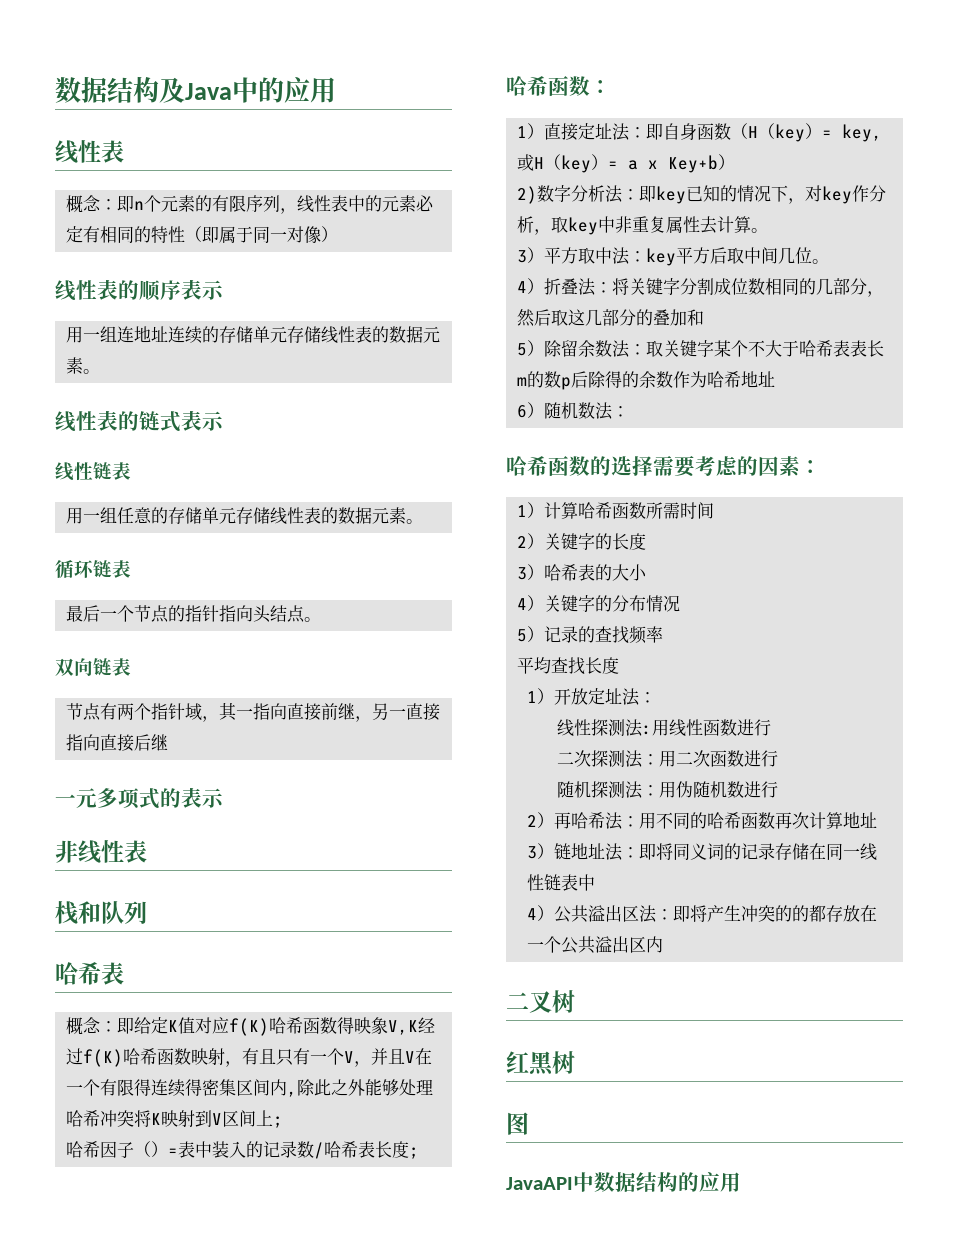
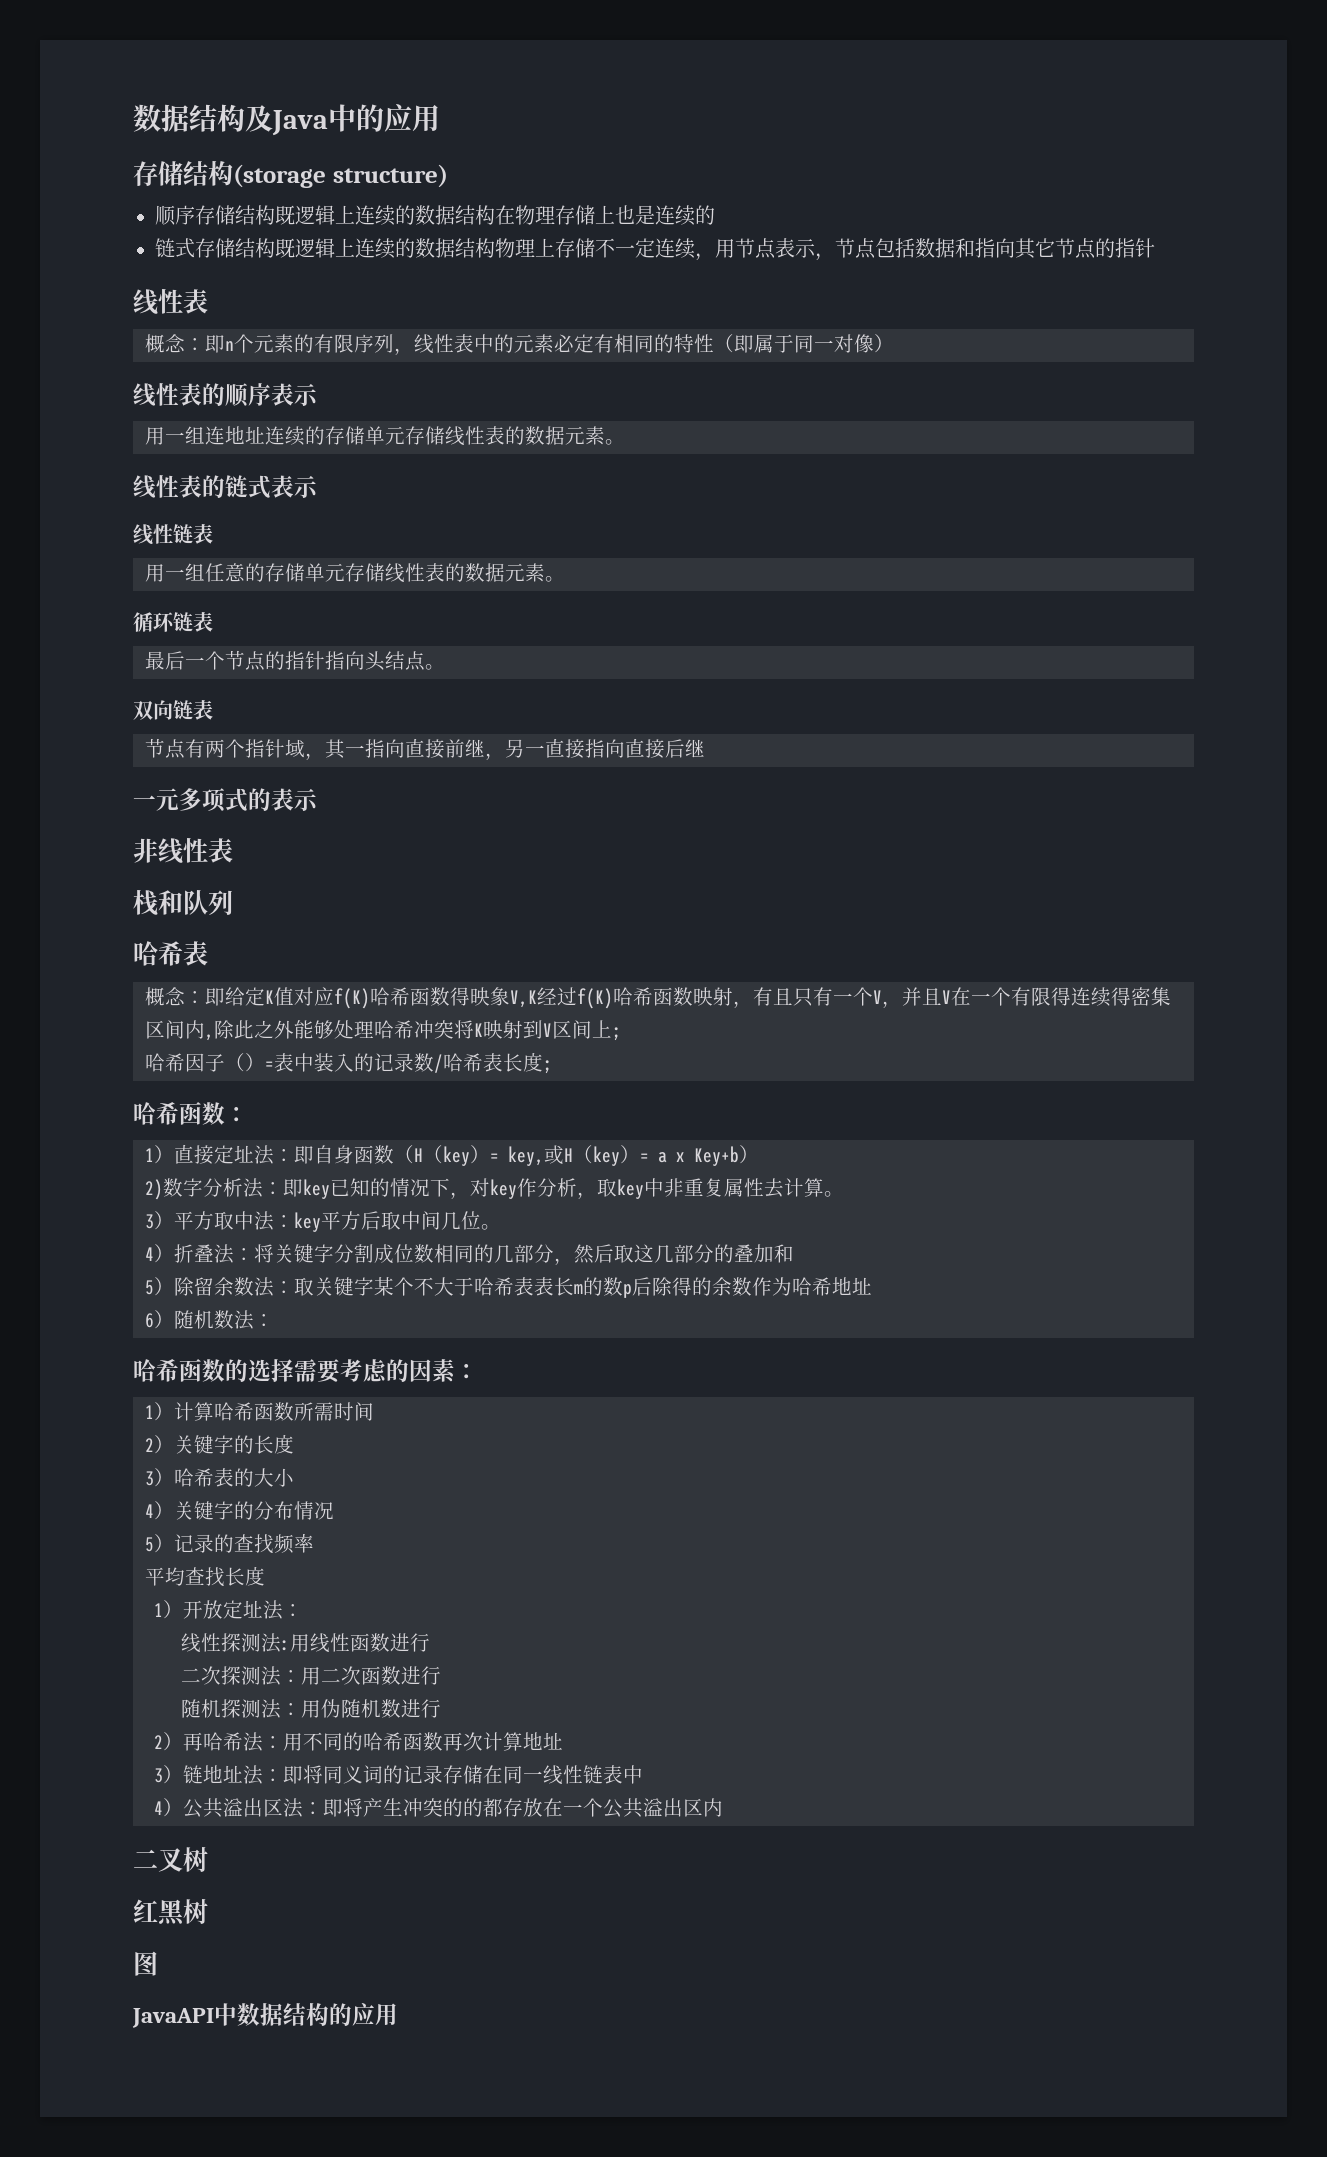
(336, 90) none -> [133,160,448,188] [155,205,715,226] [155,238,1155,261] // 存储结构(storage structure) // 顺序存储结构既逻辑上连续的数据结构在物理存储上也是连续的 // 链式存储结构既逻辑上连续的数据结构物理上存储不一定连续，用节点表示，节点包括数据和指向其它节点的指针

